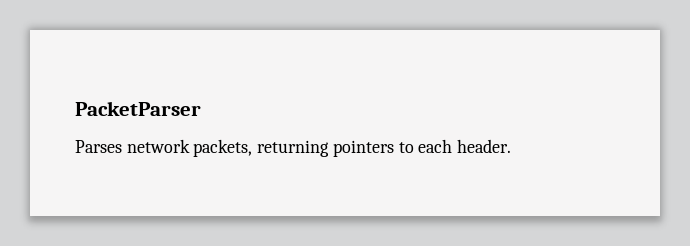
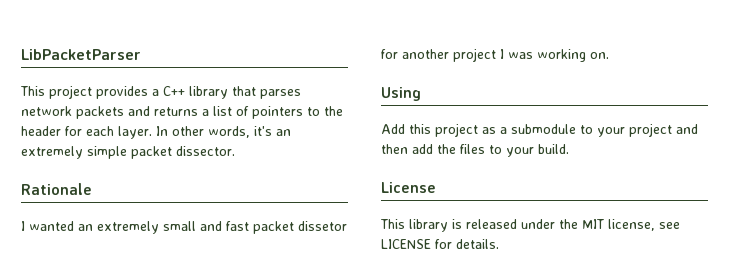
[75,101,201,116] [75,139,512,157] PacketParser // Parses network packets, returning pointers to each header. -> [21,49,141,60] [20,85,301,99] [21,106,343,119] [21,126,291,139] [21,146,235,159] [21,183,92,195] [21,221,347,234] [381,48,609,62] [381,87,421,101] [381,123,698,137] [381,144,569,157] [381,182,436,193] [380,219,680,232] [381,239,499,249] LibPacketParser // This project provides a C++ library that parses network packets and returns a list of pointers to the header for each layer. In other words, it's an extremely simple packet dissector. // Rationale // I wanted an extremely small and fast packet dissetor for another project I was working on. // Using // Add this project as a submodule to your project and then add the files to your build. // License // This library is released under the MIT license, see LICENSE for details.

